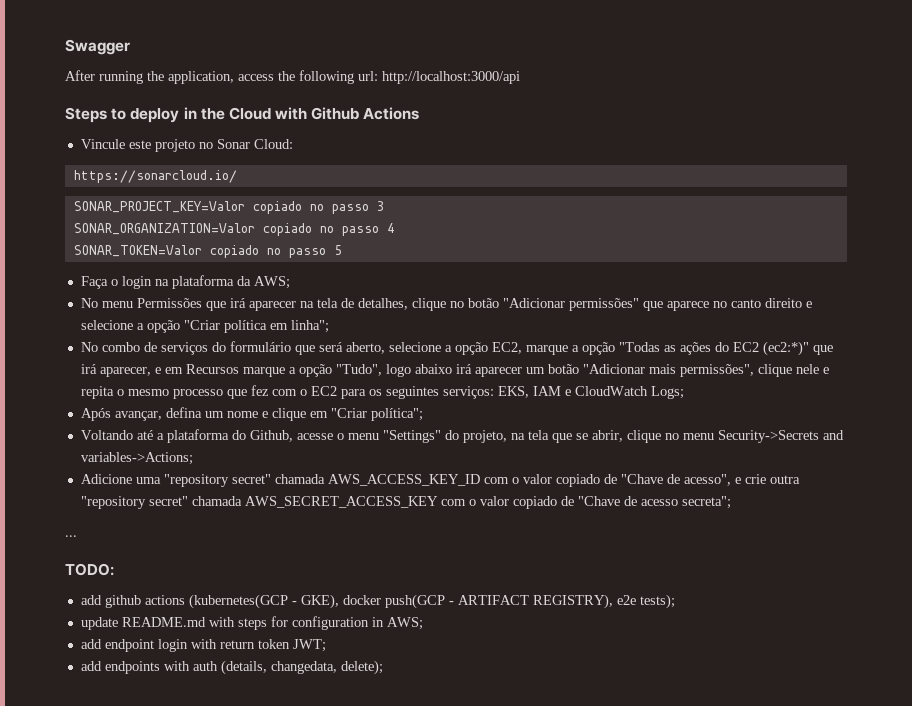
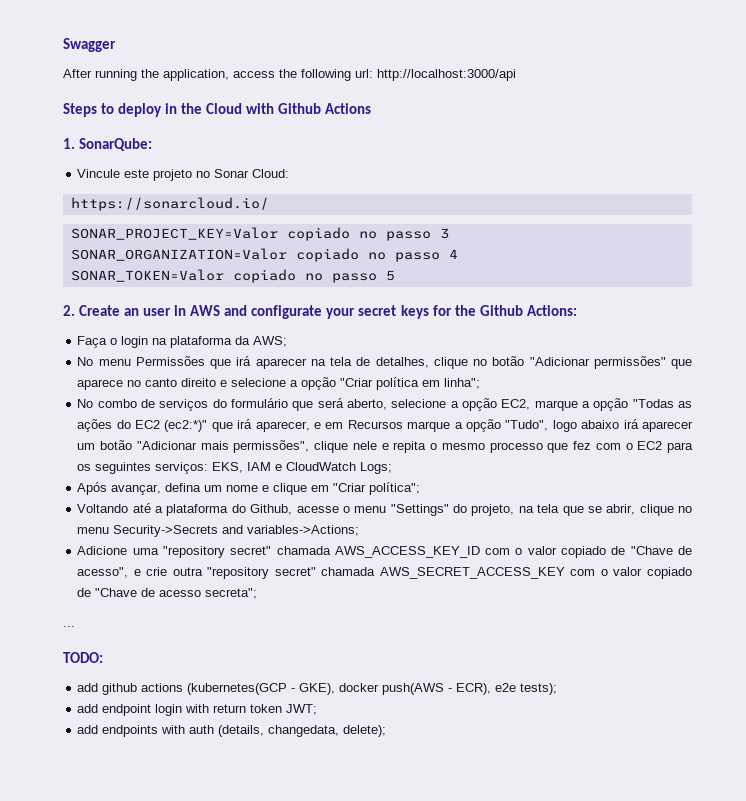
(420, 113) none -> [63,138,153,151] // 1. SonarQube:
(342, 250) none -> [63,305,577,319] // 2. Create an user in AWS and configurate your secret keys for the Github Actions:
[384,594,675,609] [80,616,423,630] push(GCP - ARTIFACT REGISTRY), e2e tests); // update README.md with steps for configuration in AWS; -> [382,683,558,695] push(AWS - ECR), e2e tests);

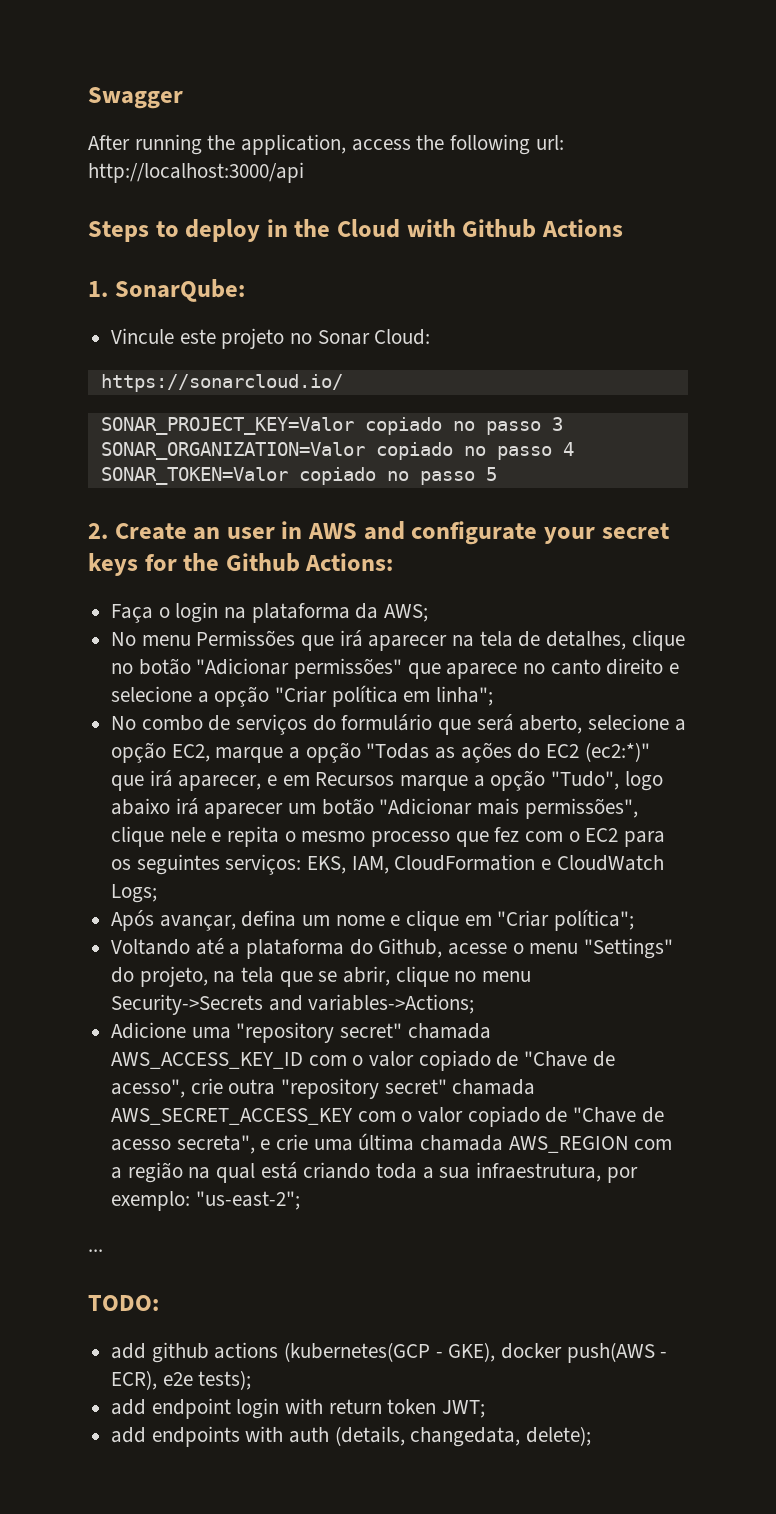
[247,462,272,471] IAM -> [351,854,536,874] IAM, CloudFormation
[133,569,141,576] e -> (186, 1088) none
[205,588,258,599] secreta"; -> [176,1133,673,1154] [111,1162,638,1183] [111,1191,300,1211] secreta", e crie uma última chamada AWS_REGION com a região na qual está criando toda a sua infraestrutura, por exemplo: "us-east-2";

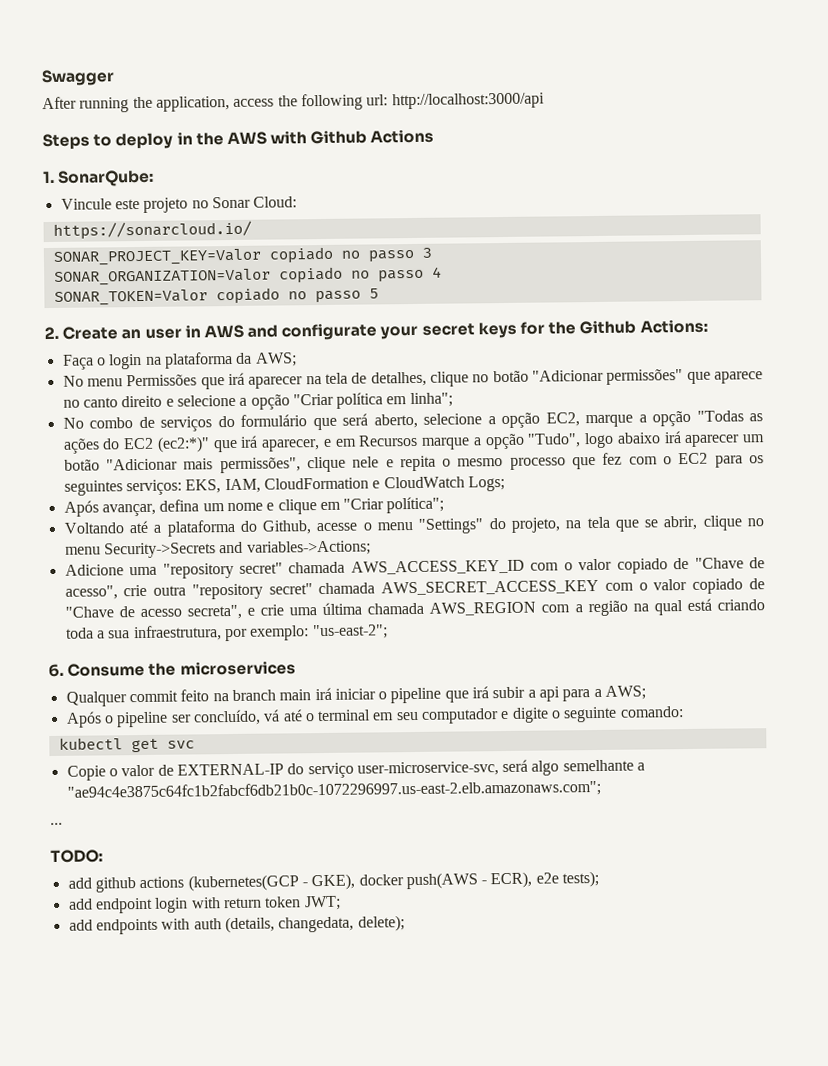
[337,219,401,238] Cloud -> [226,131,267,146] AWS
(300, 1200) none -> [48,661,296,678] [65,685,647,707] [65,706,684,728] [58,737,195,753] [66,759,646,781] [66,779,601,801] // 6. Consume the microservices // Qualquer commit feito na branch main irá iniciar o pipeline que irá subir a api para a AWS; // Após o pipeline ser concluído, vá até o terminal em seu computador e digite o seguinte comando: // kubectl get svc // Copie o valor de EXTERNAL-IP do serviço user-microservice-svc, será algo semelhante a "ae94c4e3875c64fc1b2fabcf6db21b0c-1072296997.us-east-2.elb.amazonaws.com";

